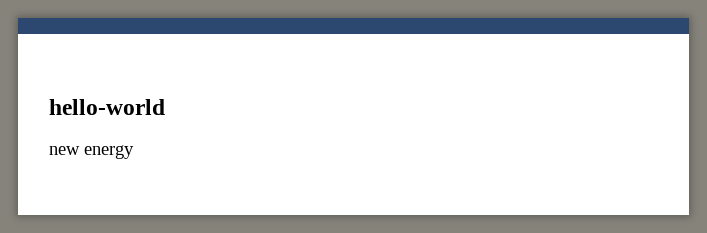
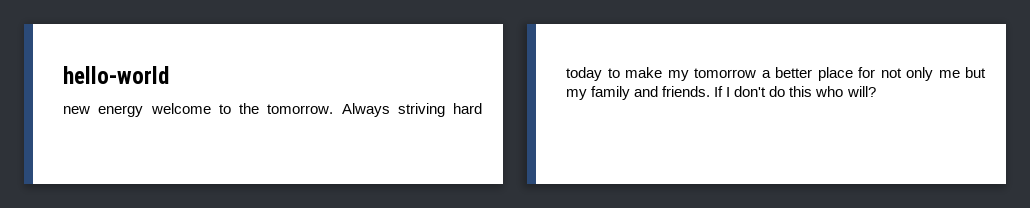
(134, 152) none -> [150,103,482,117] [566,67,986,81] [566,86,876,100] welcome to the tomorrow. Always striving hard today to make my tomorrow a better place for not only me but my family and friends. If I don't do this who will?

